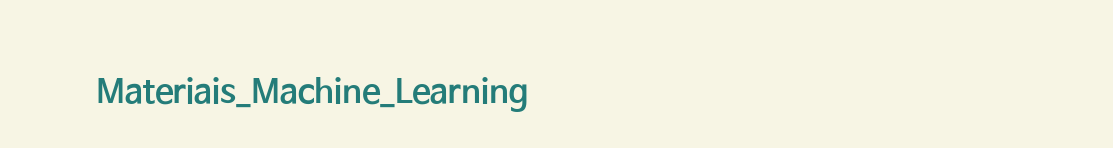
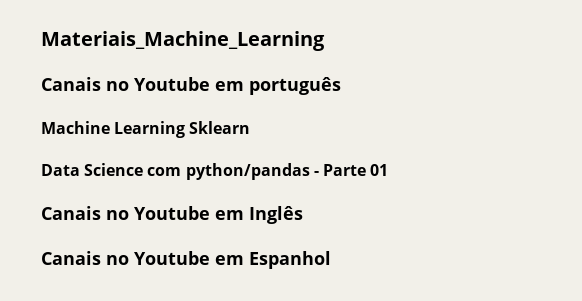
(528, 94) none -> [41,77,341,95] [41,121,251,138] [41,163,389,180] [41,206,303,224] [41,251,331,269] // Canais no Youtube em português // Machine Learning Sklearn // Data Science com python/pandas - Parte 01 // Canais no Youtube em Inglês // Canais no Youtube em Espanhol

